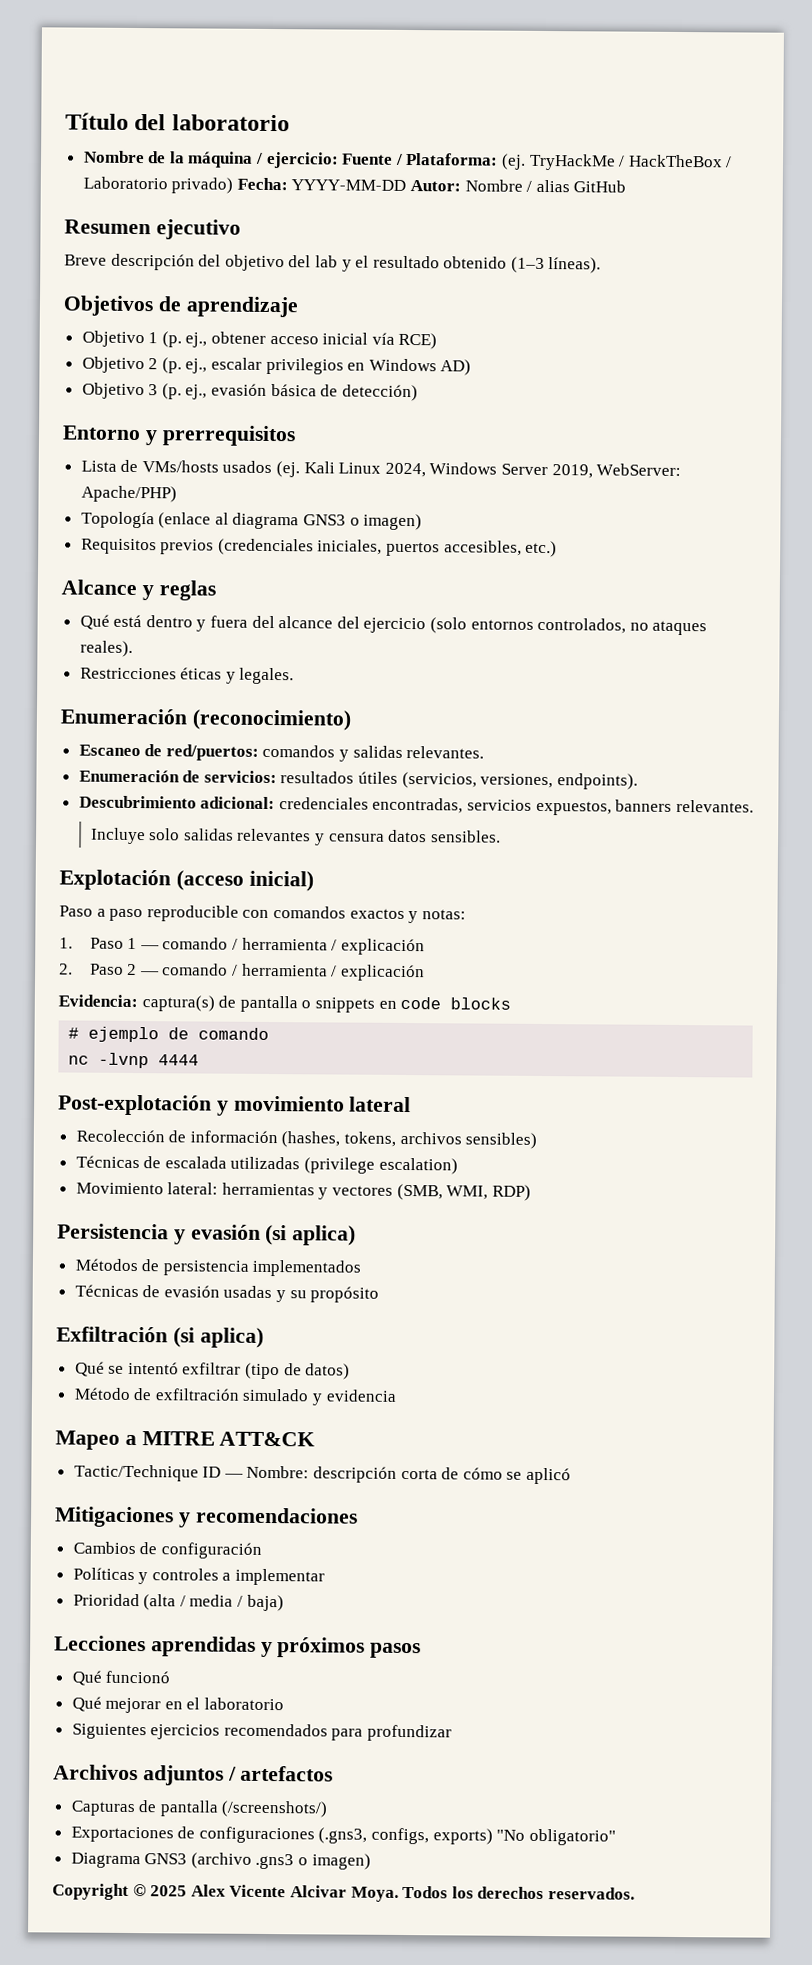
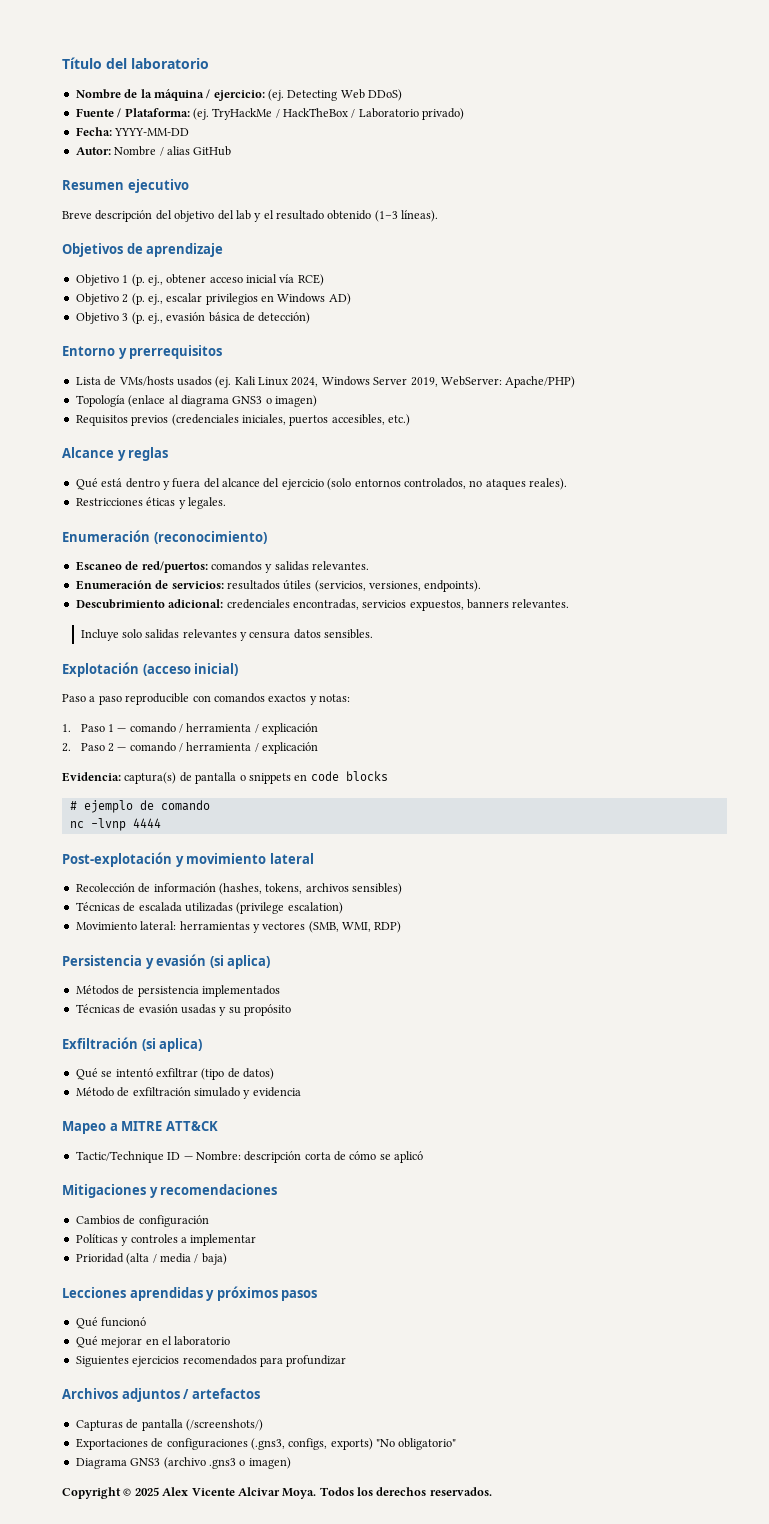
(339, 160) none -> [268,89,403,101] (ej. Detecting Web DDoS) //
(234, 185) none -> (465, 114) //
(407, 185) none -> (190, 132) //

